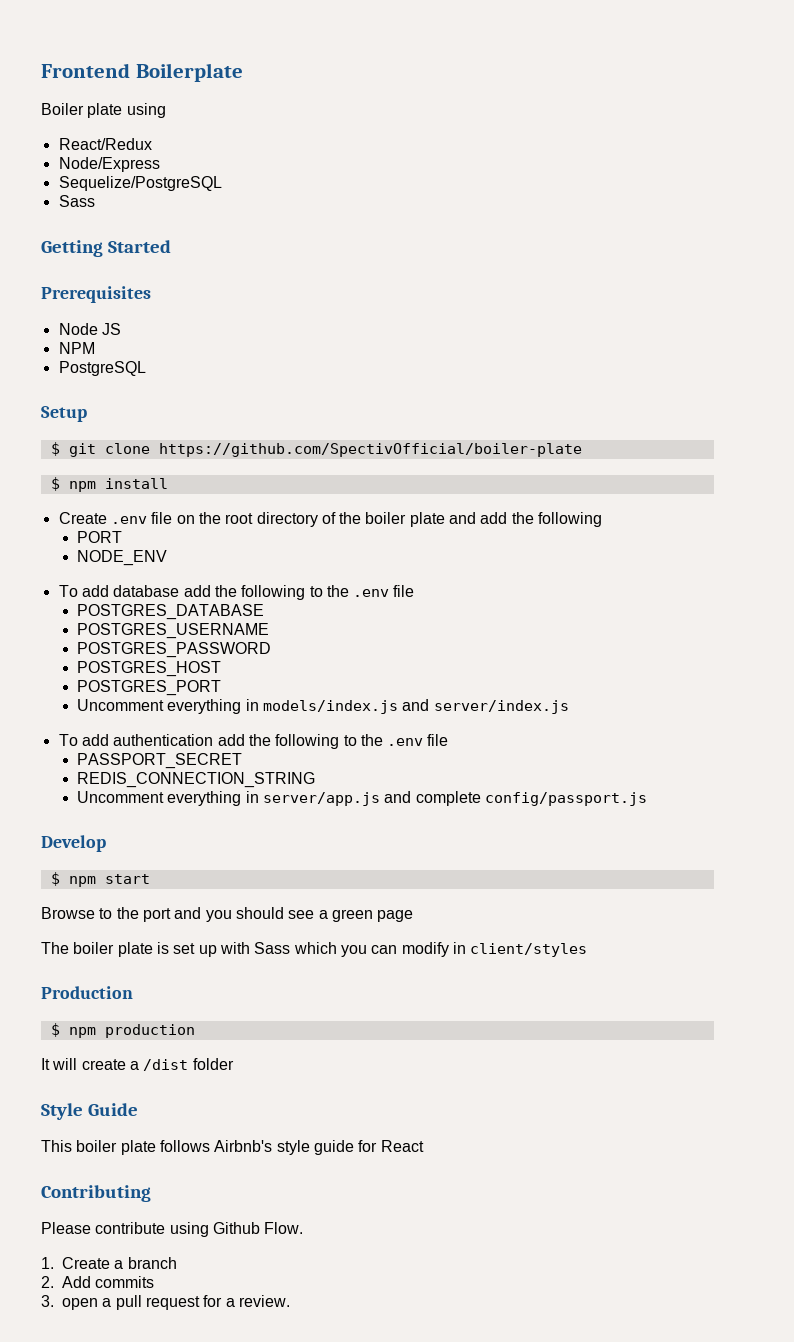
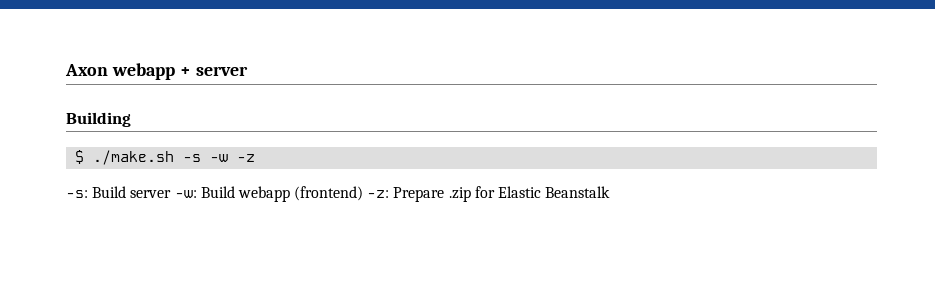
[41,63,243,82] [41,103,166,118] [58,138,152,150] [58,157,160,172] [58,176,222,191] [58,195,95,207] [41,240,172,257] [41,286,151,303] [58,323,121,335] [58,342,95,354] [58,361,146,376] [41,406,87,422] [50,442,582,457] [50,477,168,492] [58,512,603,527] [77,531,123,543] [77,550,168,566] [58,585,415,600] [77,604,265,620] [77,623,270,639] [77,642,272,658] [77,661,222,677] [77,680,222,696] [77,699,569,714] [58,734,449,749] [77,753,243,769] [77,772,316,788] [77,791,647,806] [41,835,106,852] [50,872,150,887] [41,907,414,922] [41,942,588,957] [41,986,133,999] [50,1023,195,1038] [41,1058,234,1071] [41,1103,139,1120] [41,1140,424,1155] [41,1185,151,1202] [41,1222,304,1237] [41,1257,177,1269] [41,1276,155,1288] [41,1295,290,1310] Frontend Boilerplate // Boiler plate using // React/Redux // Node/Express // Sequelize/PostgreSQL // Sass // Getting Started // Prerequisites // Node JS // NPM // PostgreSQL // Setup // $ git clone https://github.com/SpectivOfficial/boiler-plate // $ npm install // Create .env file on the root directory of the boiler plate and add the following // PORT // NODE_ENV // To add database add the following to the .env file // POSTGRES_DATABASE // POSTGRES_USERNAME // POSTGRES_PASSWORD // POSTGRES_HOST // POSTGRES_PORT // Uncomment everything in models/index.js and server/index.js // To add authentication add the following to the .env file // PASSPORT_SECRET // REDIS_CONNECTION_STRING // Uncomment everything in server/app.js and complete config/passport.js // Develop // $ npm start // Browse to the port and you should see a green page // The boiler plate is set up with Sass which you can modify in client/styles // Production // $ npm production // It will create a /dist folder // Style Guide // This boiler plate follows Airbnb's style guide for React // Contributing // Please contribute using Github Flow. // 1. Create a branch // 2. Add commits // 3. open a pull request for a review. -> [65,63,248,80] [66,112,131,127] [75,150,256,165] [66,186,611,202] Axon webapp + server // Building // $ ./make.sh -s -w -z // -s: Build server -w: Build webapp (frontend) -z: Prepare .zip for Elastic Beanstalk

